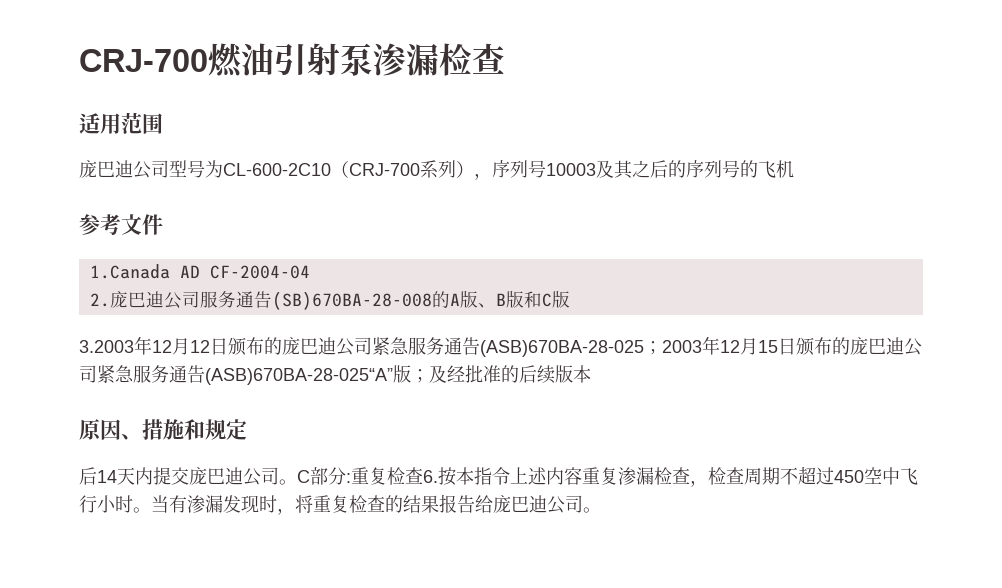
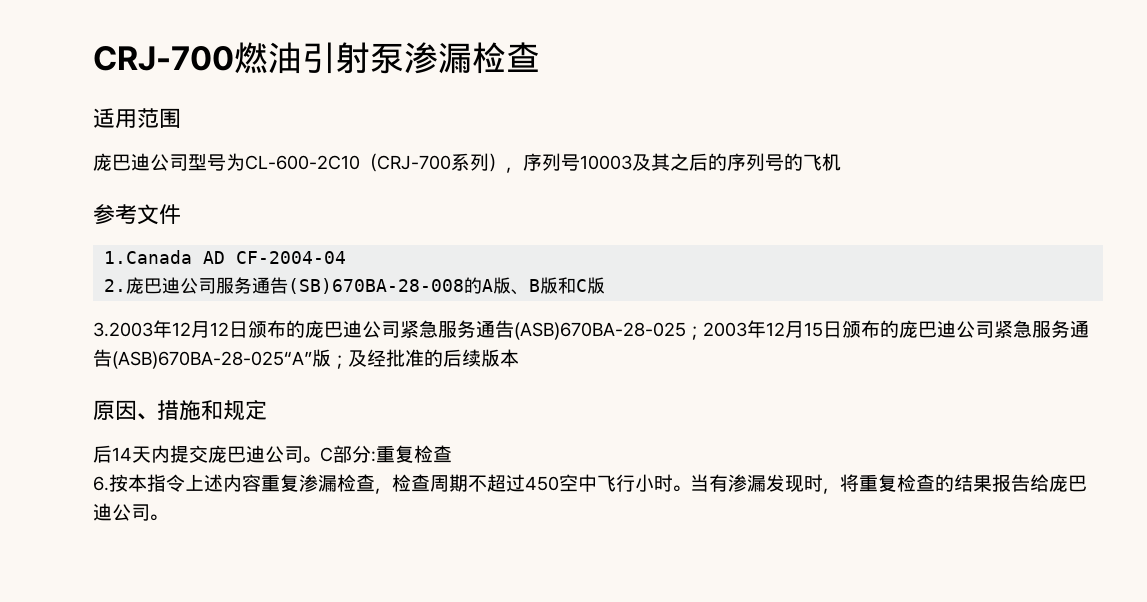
(423, 475) none -> (452, 454) //

